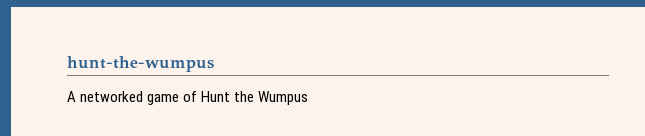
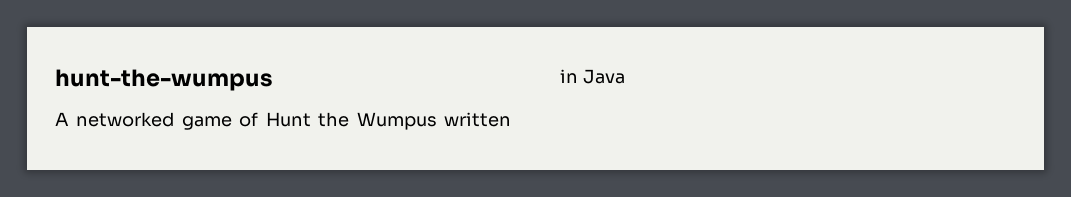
(309, 98) none -> [444,112,512,127] [560,69,625,84] written in Java

